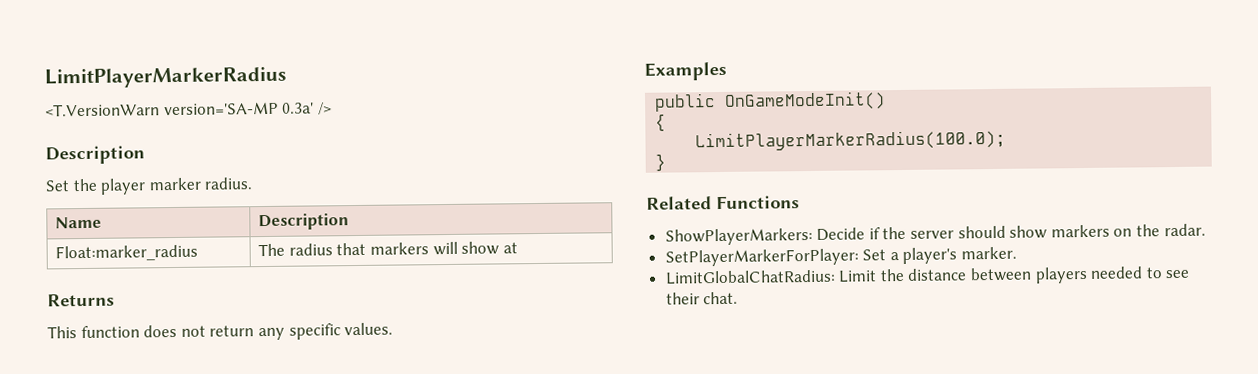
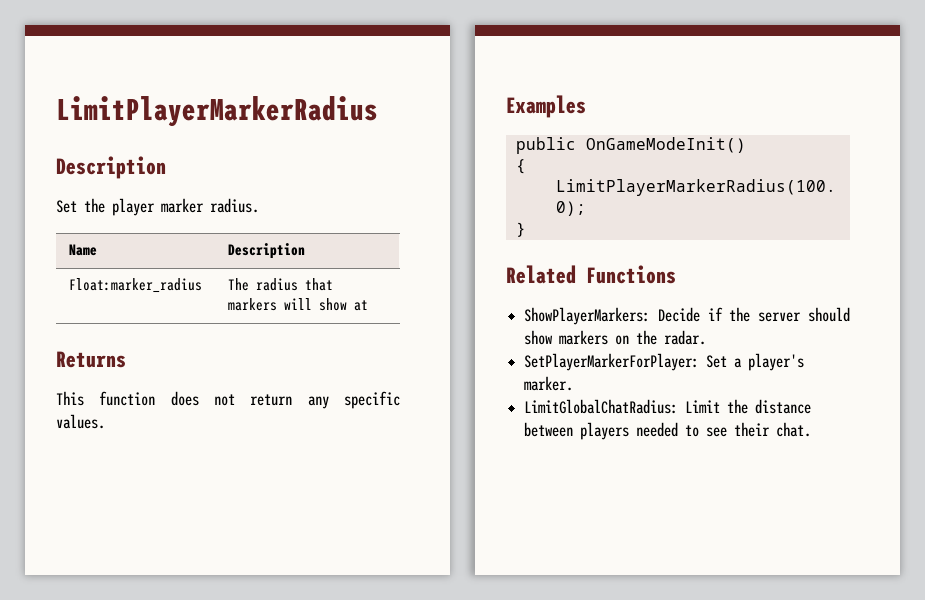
[45,101,332,117] // <T.VersionWarn version='SA-MP 0.3a' /> -> (378, 111) none

